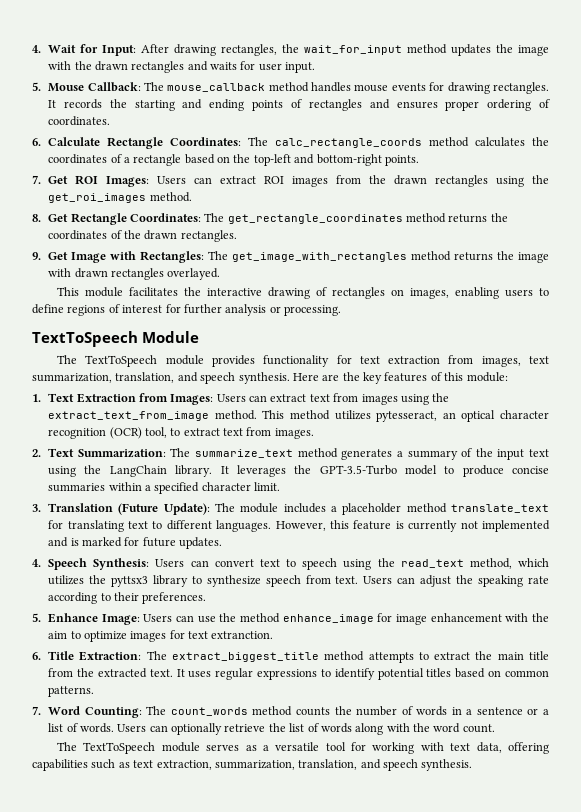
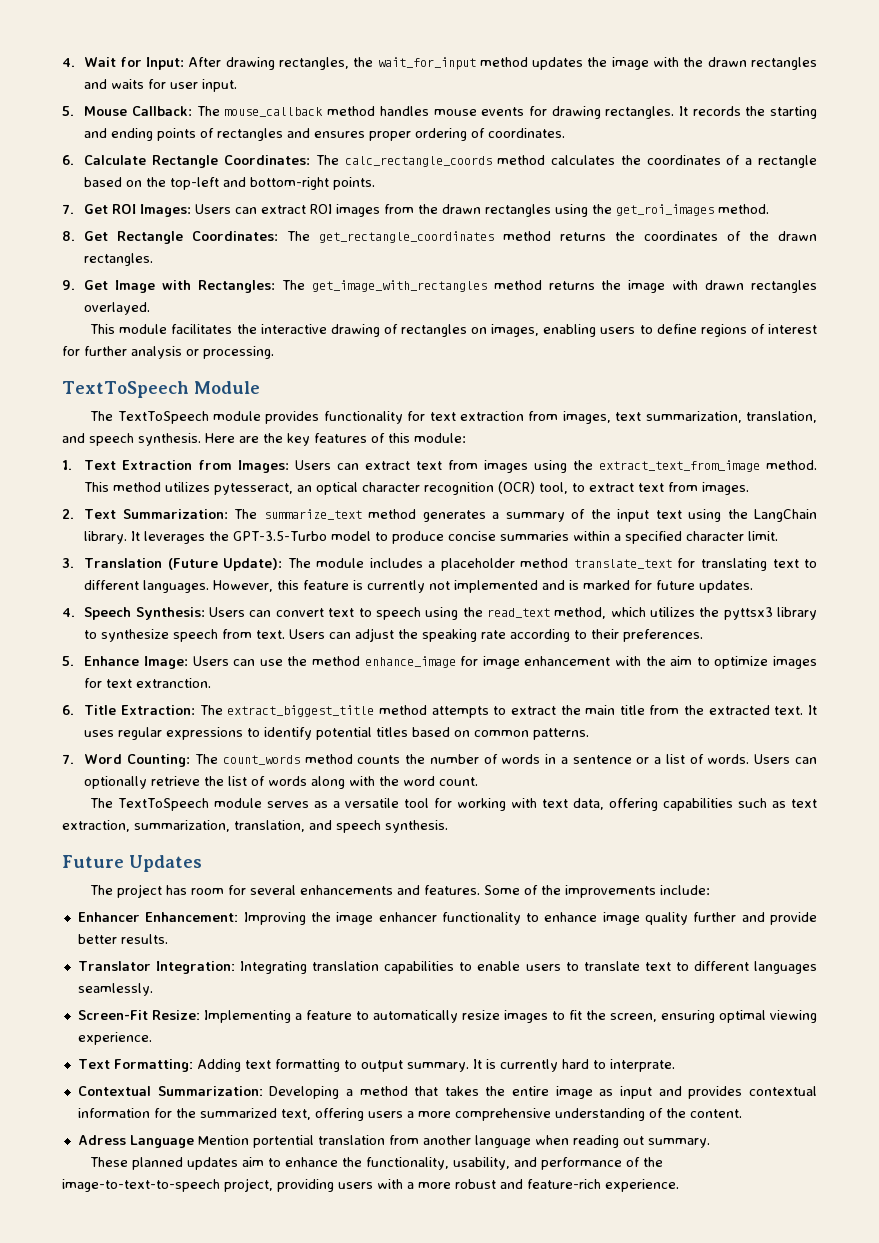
(473, 765) none -> [62,855,202,872] [90,884,711,898] [77,912,818,925] [77,934,168,944] [77,961,817,974] [77,983,153,996] [77,1010,817,1023] [77,1032,152,1045] [77,1059,675,1072] [77,1086,817,1099] [77,1108,742,1121] [77,1135,710,1148] [90,1157,664,1170] [62,1178,679,1192] // Future Updates // The project has room for several enhancements and features. Some of the improvements include: // Enhancer Enhancement: Improving the image enhancer functionality to enhance image quality further and provide better results. // Translator Integration: Integrating translation capabilities to enable users to translate text to different languages seamlessly. // Screen-Fit Resize: Implementing a feature to automatically resize images to fit the screen, ensuring optimal viewing experience. // Text Formatting: Adding text formatting to output summary. It is currently hard to interprate. // Contextual Summarization: Developing a method that takes the entire image as input and provides contextual information for the summarized text, offering users a more comprehensive understanding of the content. // Adress Language Mention portential translation from another language when reading out summary. // These planned updates aim to enhance the functionality, usability, and performance of the image-to-text-to-speech project, providing users with a more robust and feature-rich experience.

